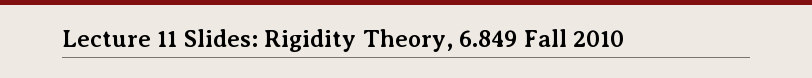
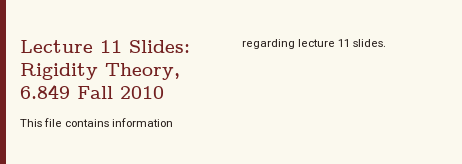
(625, 38) none -> [20,118,174,127] [242,39,387,49] // This file contains information regarding lecture 11 slides.

